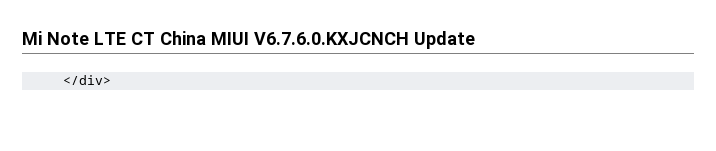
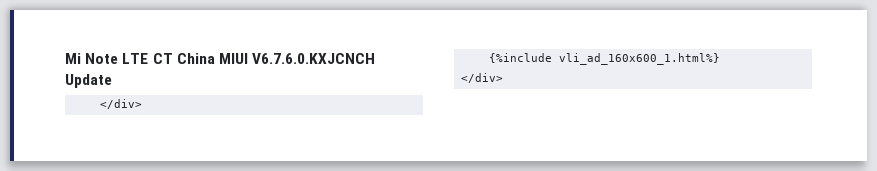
(111, 80) none -> [489,53,721,65] [461,73,504,83] // {%include vli_ad_160x600_1.html%} // </div>

